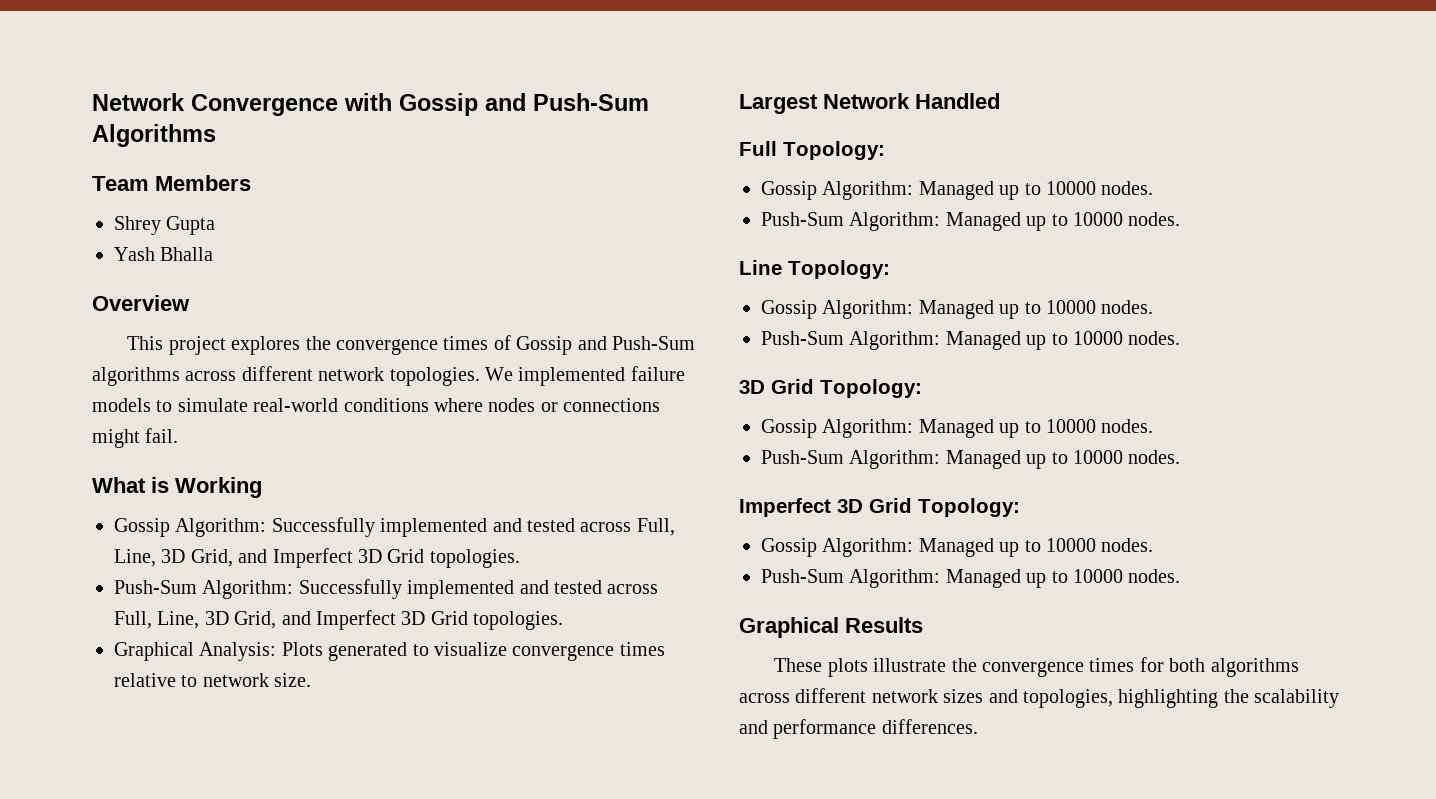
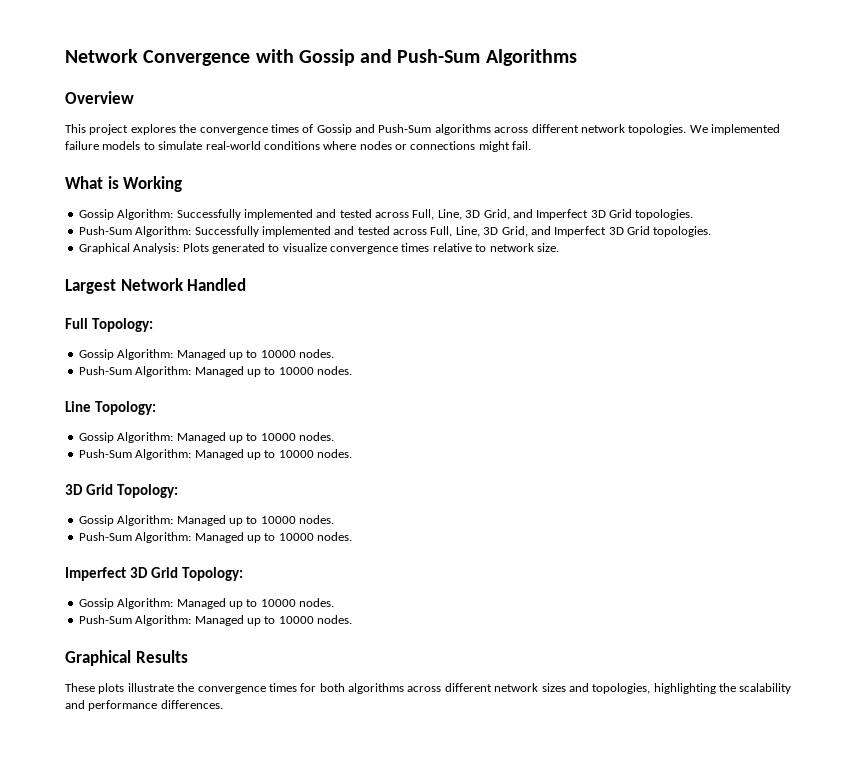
[92,175,251,191] [114,216,216,235] [114,247,214,261] // Team Members // Shrey Gupta // Yash Bhalla -> (577, 57) none

